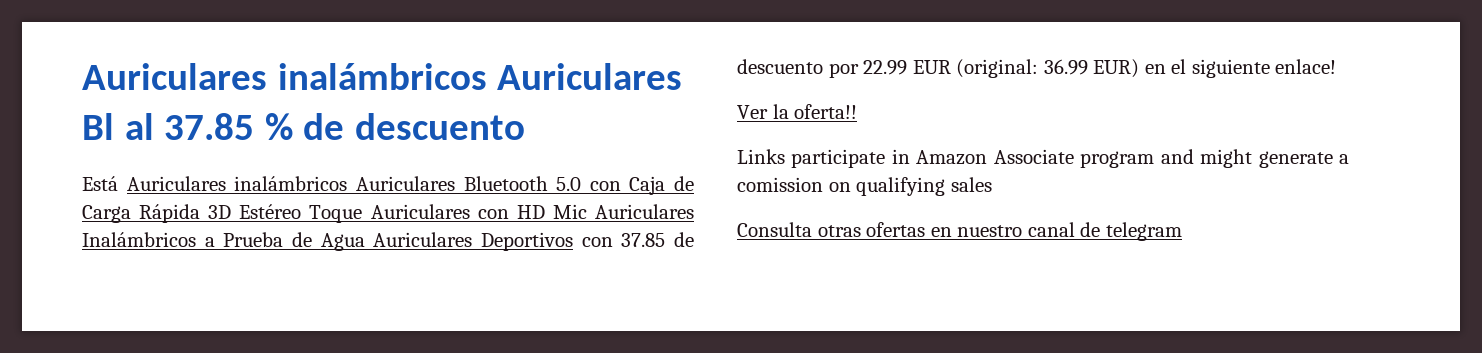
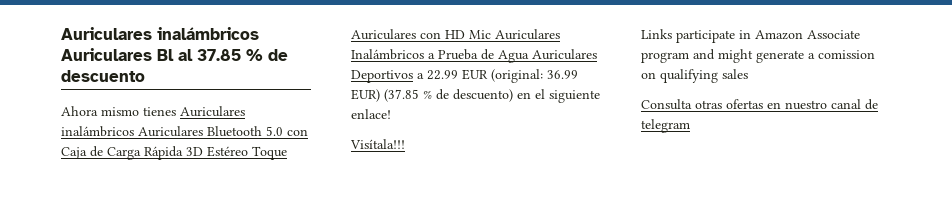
[82,176,118,191] Está -> [61,106,176,116] Ahora mismo tienes
[581,232,694,247] [737,59,859,78] con 37.85 de descuento por -> [417,73,424,79] a
(1140, 68) none -> [384,89,513,102] (37.85 % de descuento)
[737,104,858,119] Ver la oferta!! -> [350,139,405,149] Visítala!!!

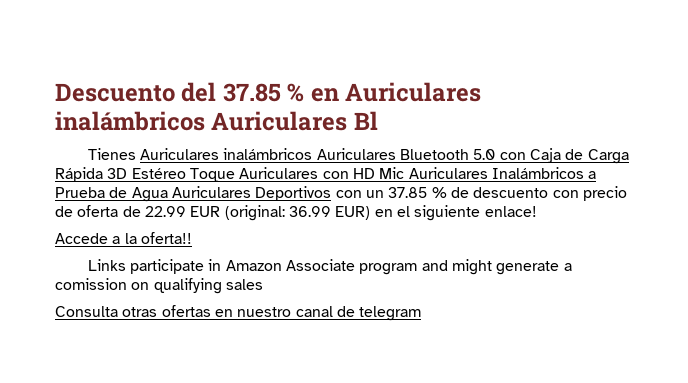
(61, 33) none -> [55,82,339,102] Descuento del 37.85 % en
[178,49,288,61] [61,70,145,82] [61,106,176,116] al 37.85 % de descuento // Ahora mismo tienes -> [87,148,136,160] // Tienes
[417,73,424,79] a -> [335,186,627,201] [55,205,141,217] con un 37.85 % de descuento con precio de oferta de
[384,89,513,102] (37.85 % de descuento) -> (371, 213) none
[350,139,405,149] Visítala!!! -> [55,232,192,244] Accede a la oferta!!

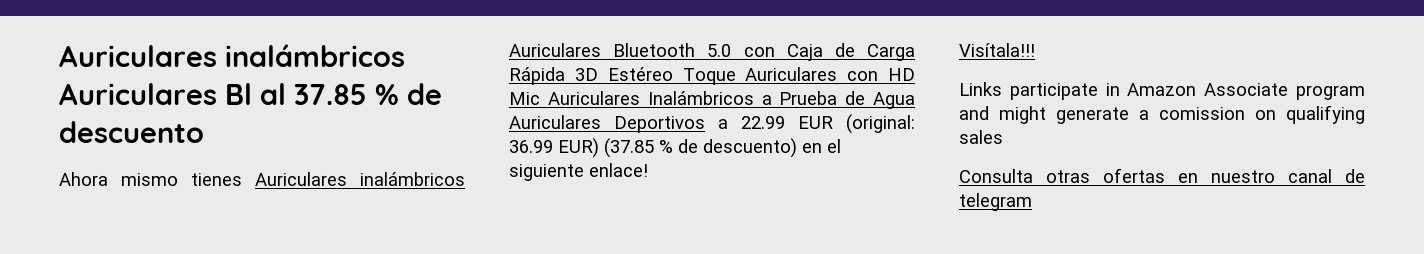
[55,82,339,102] Descuento del 37.85 % en -> (59, 56) none
[87,148,136,160] // Tienes -> [260,83,442,105] [59,121,204,143] [59,172,242,186] al 37.85 % de descuento // Ahora mismo tienes
[335,186,627,201] [55,205,141,217] con un 37.85 % de descuento con precio de oferta de -> [718,119,728,129] a
(371, 213) none -> [604,138,797,158] (37.85 % de descuento)
[55,232,192,244] Accede a la oferta!! -> [959,43,1035,57] Visítala!!!

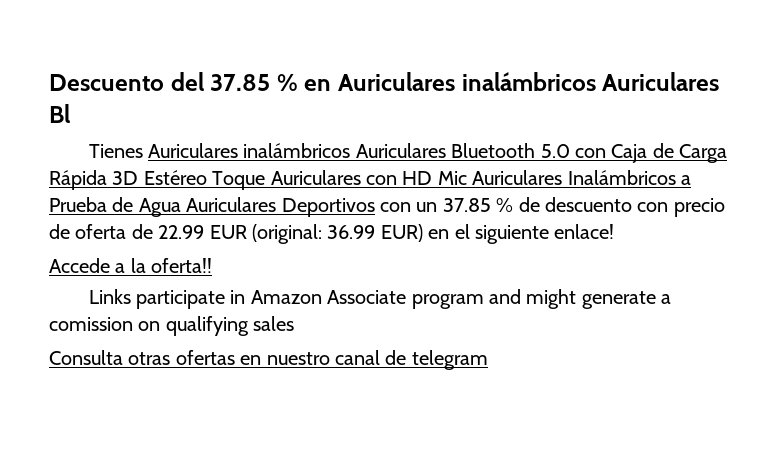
(59, 56) none -> [49,72,332,91] Descuento del 37.85 % en
[260,83,442,105] [59,121,204,143] [59,172,242,186] al 37.85 % de descuento // Ahora mismo tienes -> [88,144,143,158] // Tienes
[718,119,728,129] a -> [380,197,725,217] [49,224,153,239] con un 37.85 % de descuento con precio de oferta de
[604,138,797,158] (37.85 % de descuento) -> (423, 233) none
[959,43,1035,57] Visítala!!! -> [49,258,213,273] Accede a la oferta!!

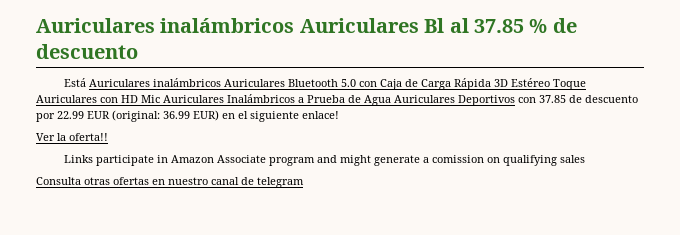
[49,72,332,91] Descuento del 37.85 % en -> (36, 25) none
[88,144,143,158] // Tienes -> [449,18,577,33] [36,44,138,59] [64,78,87,87] al 37.85 % de descuento // Está
[416,197,725,217] [49,224,153,239] un 37.85 % de descuento con precio de oferta de -> [539,95,638,103] [36,113,55,122] 37.85 de descuento por
[49,258,126,273] Accede a -> [36,133,55,141] Ver

